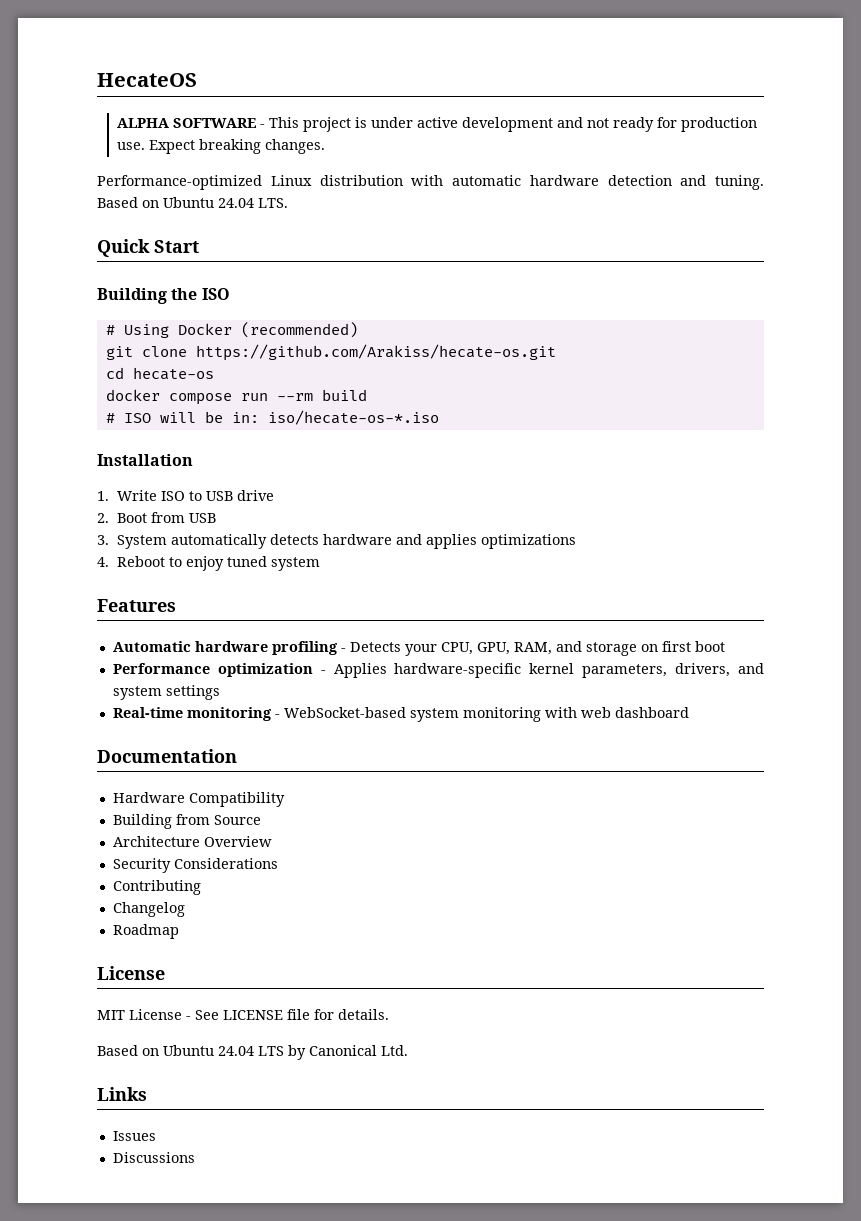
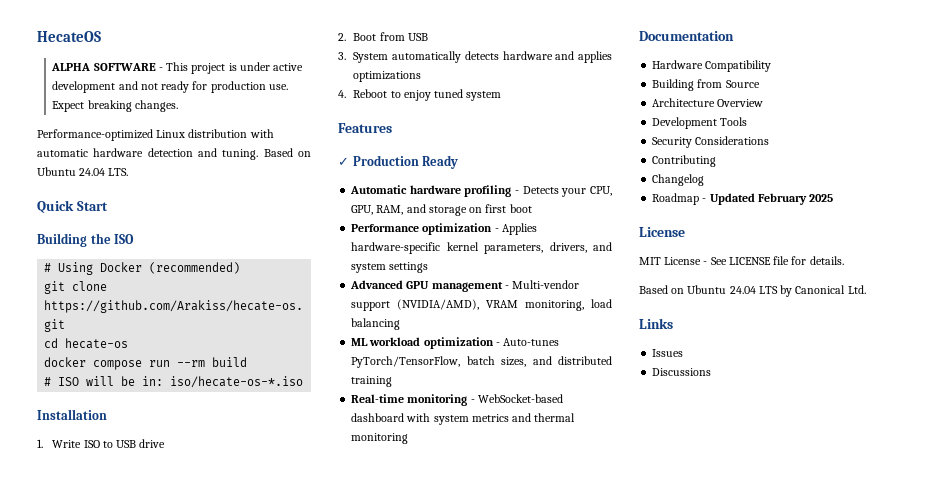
(176, 605) none -> [338,155,459,169] // ✓ Production Ready
[112,707,689,722] Real-time monitoring - WebSocket-based system monitoring with web dashboard -> [350,280,580,292] [351,299,612,311] [351,318,401,330] [351,337,560,349] [351,356,612,368] [351,376,393,387] [351,394,563,406] [351,413,576,425] [351,433,409,444] Advanced GPU management - Multi-vendor support (NVIDIA/AMD), VRAM monitoring, load balancing // ML workload optimization - Auto-tunes PyTorch/TensorFlow, batch sizes, and distributed training // Real-time monitoring - WebSocket-based dashboard with system metrics and thermal monitoring
(272, 841) none -> [652,117,748,129] // Development Tools
(179, 931) none -> [702,193,834,205] - Updated February 2025

